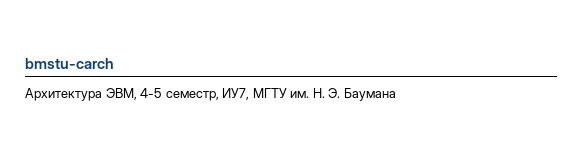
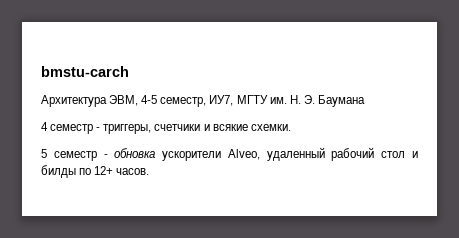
(396, 94) none -> [41,122,291,134] [41,147,418,161] [41,165,150,178] // 4 семестр - триггеры, счетчики и всякие схемки. // 5 семестр - обновка ускорители Alveo, удаленный рабочий стол и билды по 12+ часов.

